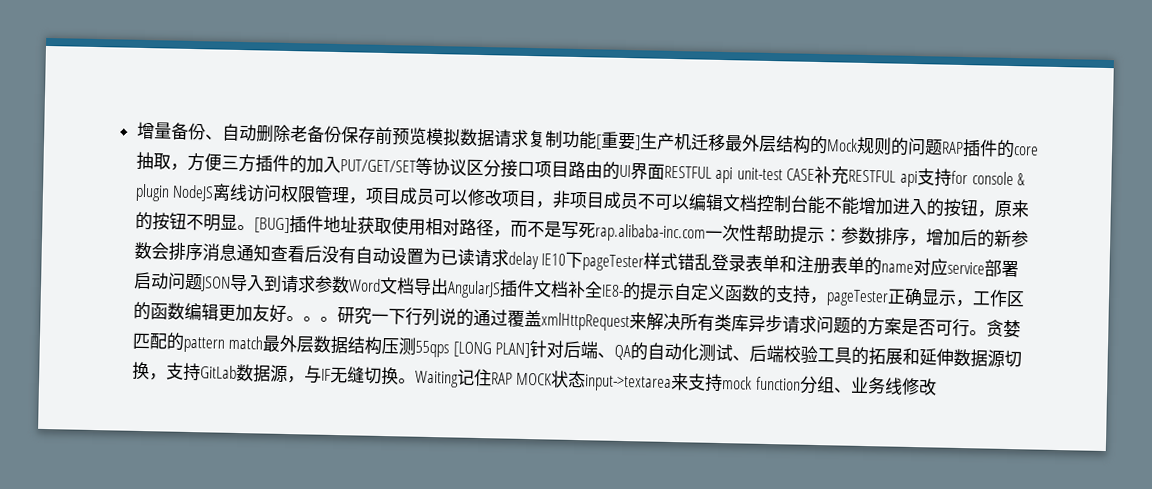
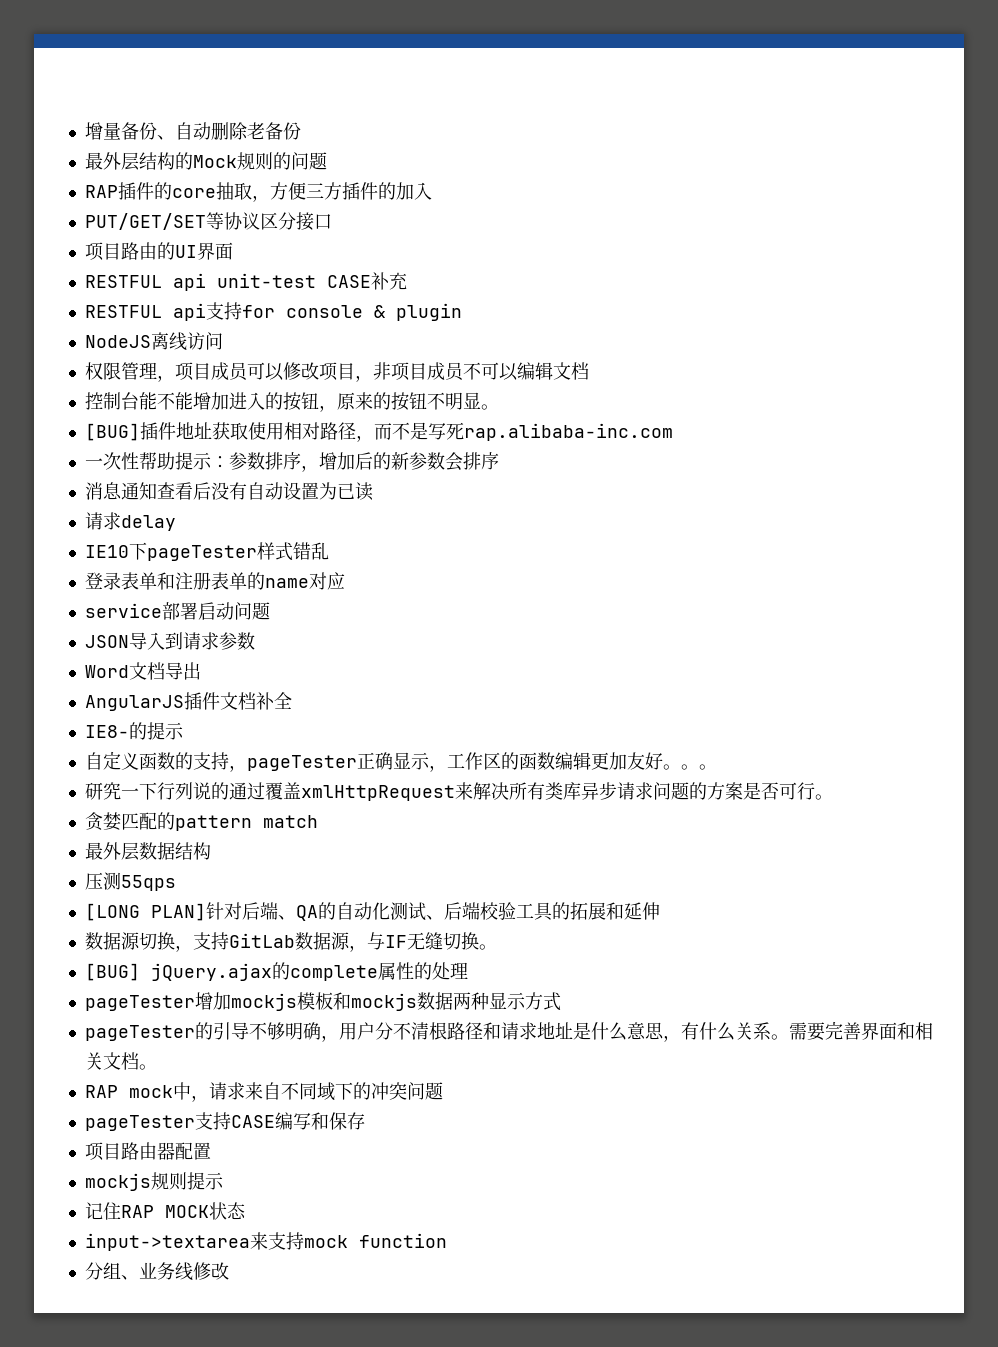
[340,126,726,152] 保存前预览模拟数据请求复制功能[重要]生产机迁移 -> (301, 131) //
(943, 147) none -> (327, 161) //
(341, 165) none -> (432, 191) //
(535, 169) none -> (332, 221) //
(665, 171) none -> (233, 251) //
(850, 175) none -> (407, 281) //
(170, 192) none -> (462, 312) //
(283, 193) none -> (223, 341) //
(759, 203) none -> (589, 371) //
(255, 227) none -> (499, 407) //
(706, 233) none -> (673, 432) //
(203, 252) none -> (499, 461) //
(475, 257) none -> (373, 491) //
(539, 260) none -> (176, 523) //
(713, 262) none -> (329, 551) //
(949, 267) none -> (345, 581) //
(203, 282) none -> (270, 611) //
(350, 284) none -> (255, 641) //
(449, 286) none -> (201, 671) //
(603, 290) none -> (292, 700) //
(675, 292) none -> (184, 731) //
(338, 319) none -> (717, 767) //
(987, 333) none -> (833, 797) //
(265, 342) none -> (318, 821) //
(384, 346) none -> (211, 851) //
(450, 349) none -> (176, 883) //
(955, 357) none -> (660, 911) //
[414,370,459,388] Waiting -> [84,962,468,981] [84,992,561,1011] [84,1021,933,1042] [84,1052,157,1070] [84,1082,443,1102] [84,1112,365,1131] [84,1142,211,1161] [84,1172,224,1191] // [BUG] jQuery.ajax的complete属性的处理 // pageTester增加mockjs模板和mockjs数据两种显示方式 // pageTester的引导不够明确，用户分不清根路径和请求地址是什么意思，有什么关系。需要完善界面和相关文档。 // RAP mock中，请求来自不同域下的冲突问题 // pageTester支持CASE编写和保存 // 项目路由器配置 // mockjs规则提示 //
(587, 379) none -> (246, 1211) //
(801, 383) none -> (447, 1240) //

